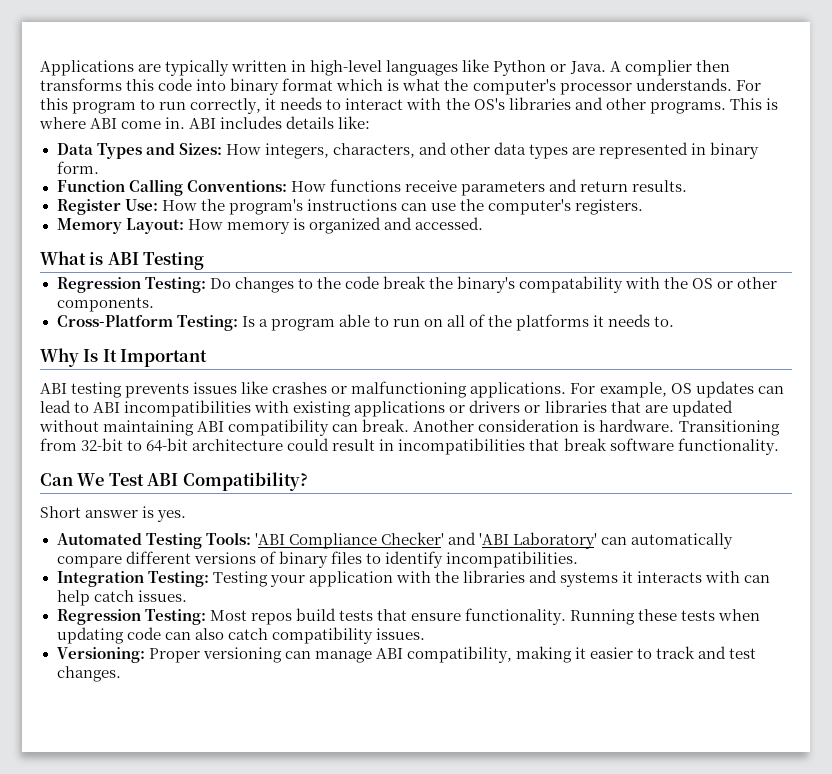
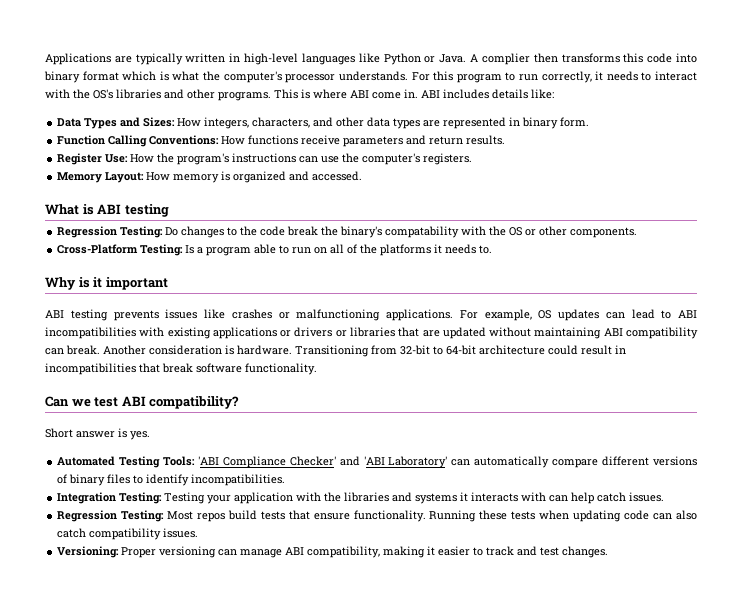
[143,252,205,270] Testing -> [124,204,169,217] testing
[83,349,208,367] Is It Important -> [78,277,168,290] is it important
[77,472,308,491] We Test ABI Compatibility? -> [71,396,240,409] we test ABI compatibility?

